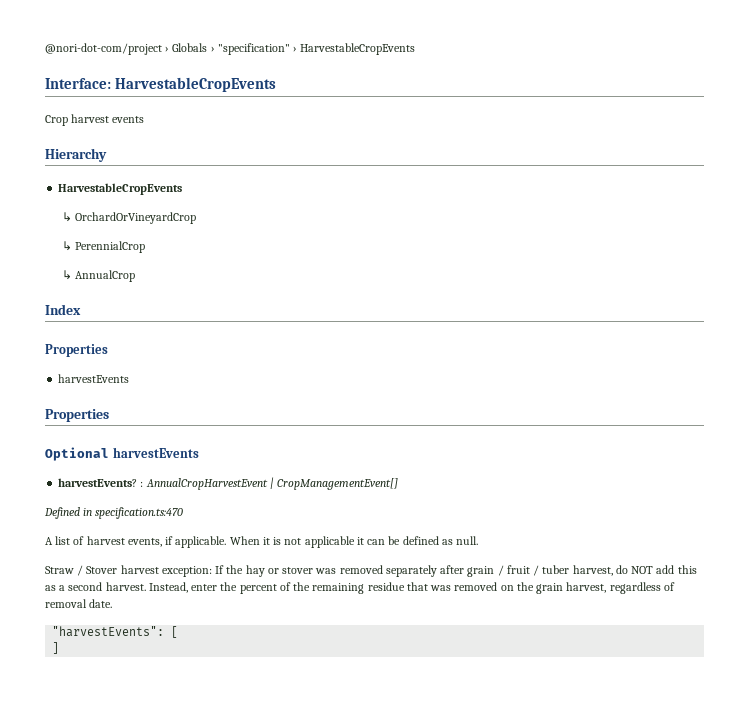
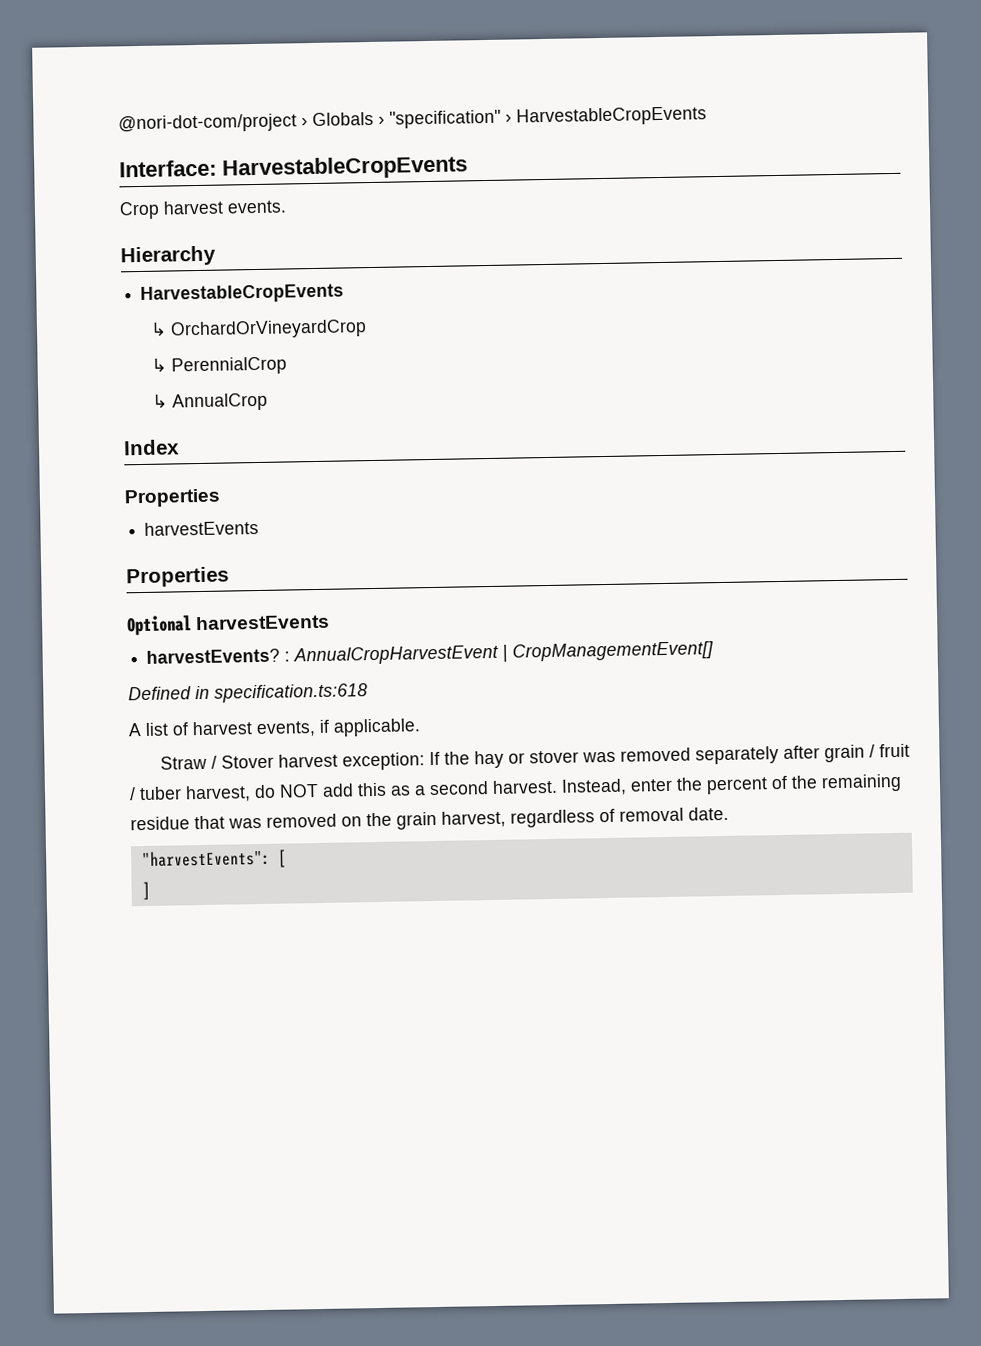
[112,116,145,123] events -> [227,200,287,214] events.
[95,507,184,519] specification.ts:470 -> [214,683,368,703] specification.ts:618
[229,536,479,548] When it is not applicable it can be defined as null. -> (421, 727) none

